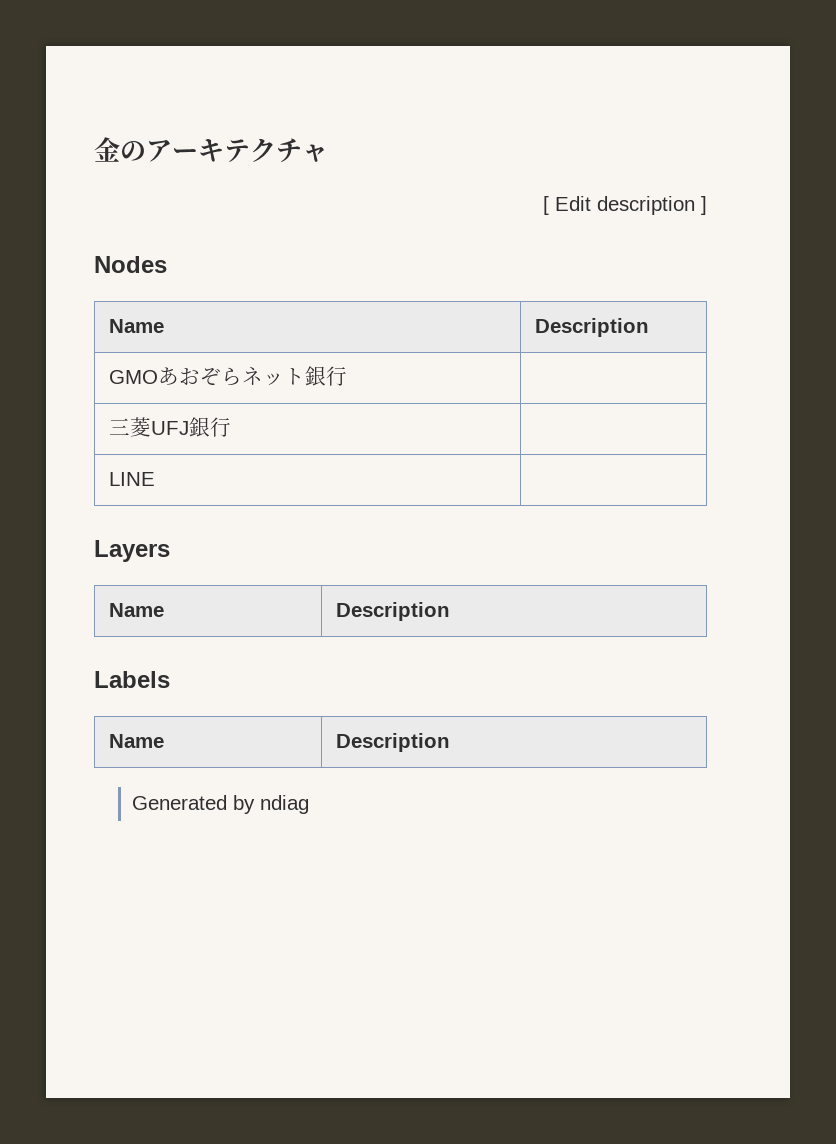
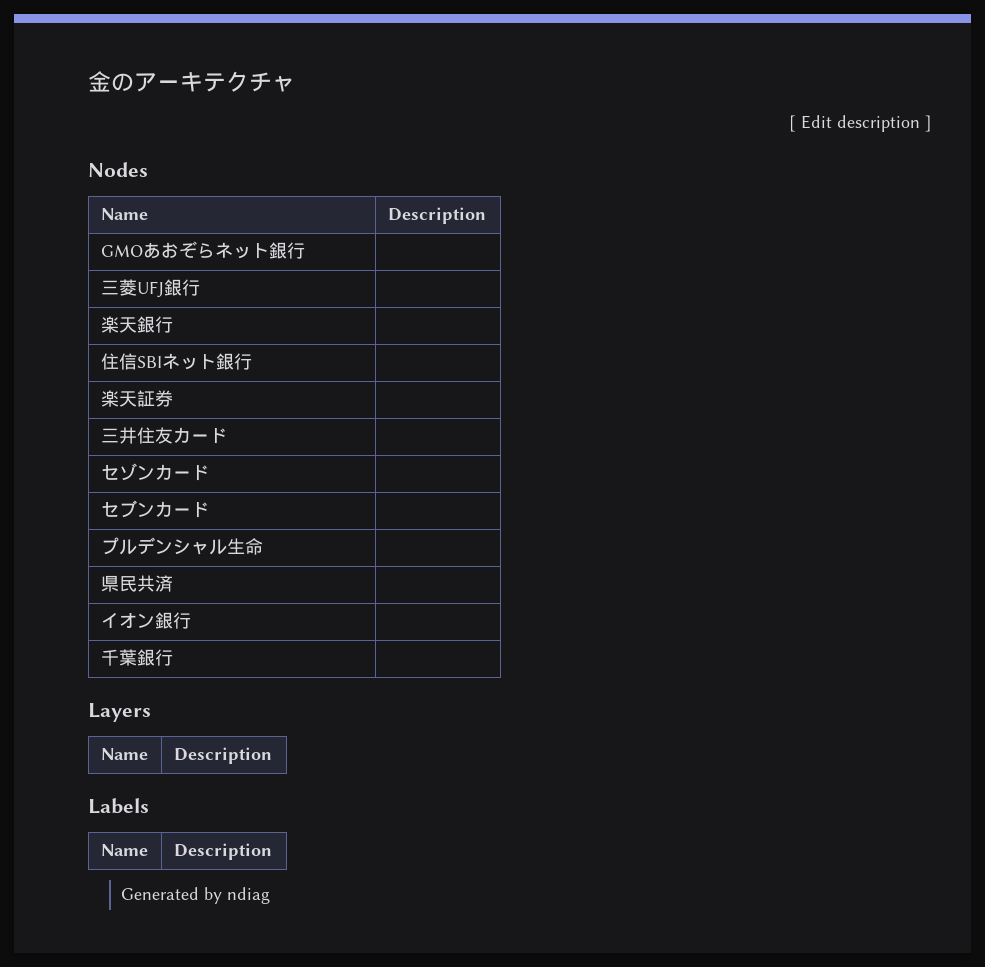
[108,472,155,486] LINE -> [100,316,173,333] [100,353,252,370] [100,390,173,407] [100,427,227,444] [100,463,209,481] [100,500,209,518] [100,537,263,555] [100,575,173,592] [100,612,191,629] [100,649,173,666] 楽天銀行 | // 住信SBIネット銀行 | // 楽天証券 | // 三井住友カード | // セゾンカード | // セブンカード | // プルデンシャル生命 | // 県民共済 | // イオン銀行 | // 千葉銀行

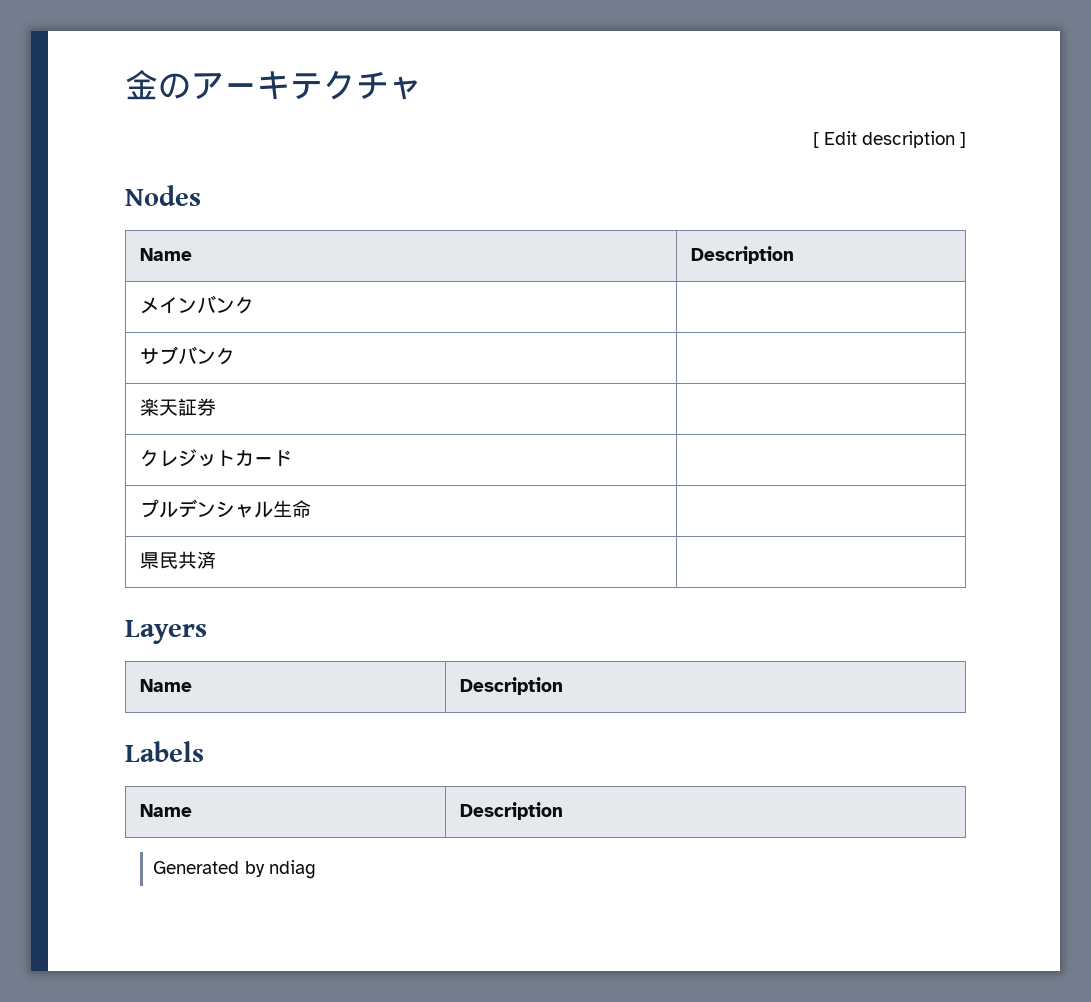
[100,241,305,259] [100,279,200,298] [100,316,173,333] [100,353,252,370] [100,390,173,407] [100,427,227,444] [100,463,209,481] [100,500,155,518] GMOあおぞらネット銀行 | // 三菱UFJ銀行 | // 楽天銀行 | // 住信SBIネット銀行 | // 楽天証券 | // 三井住友カード | // セゾンカード | // セブン -> [139,295,254,314] [139,346,235,365] [139,398,216,416] [139,449,235,467] メインバンク | // サブバンク | // 楽天証券 | // クレジット
[100,612,191,629] [100,649,173,666] // イオン銀行 | // 千葉銀行 | -> (216, 560) none

